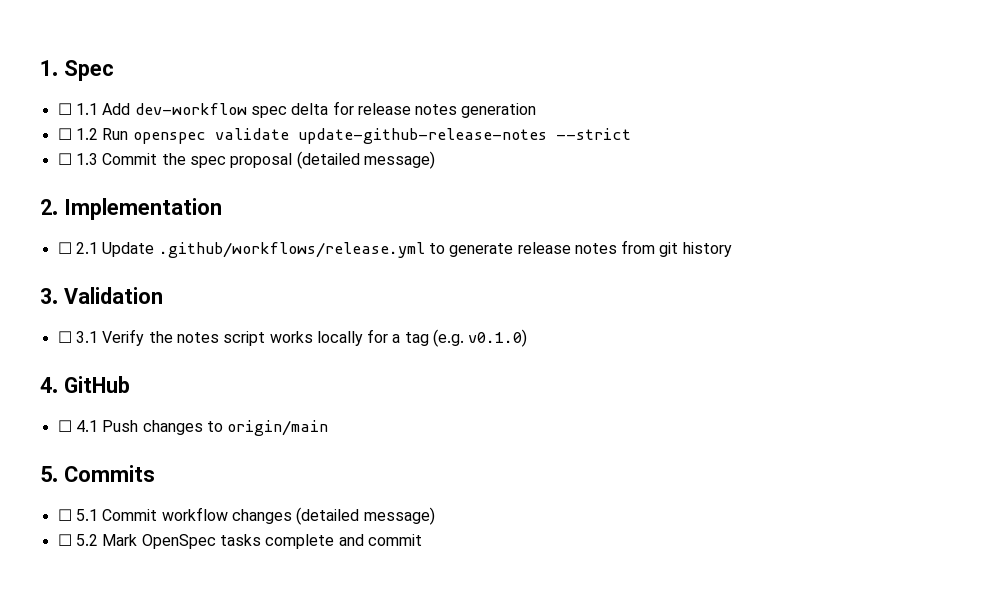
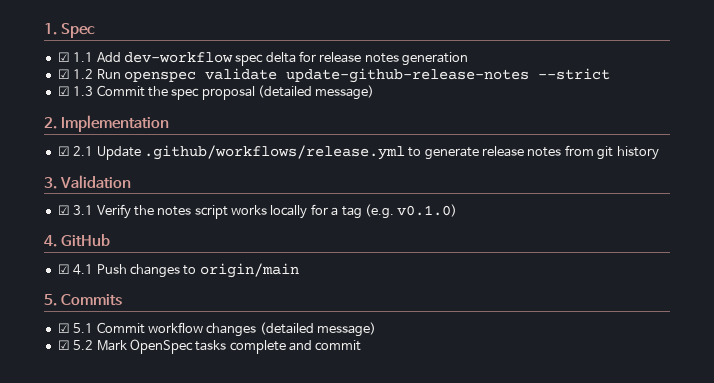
[57,103,72,115] ☐ -> [57,52,70,62] ☑
[57,128,72,140] ☐ -> [57,69,70,79] ☑
[57,153,72,165] ☐ -> [57,86,70,96] ☑
[57,242,72,254] ☐ -> [57,146,70,156] ☑
[57,331,72,343] ☐ -> [57,205,70,215] ☑
[57,420,72,432] ☐ -> [57,264,70,274] ☑
[57,509,72,521] ☐ -> [57,323,70,333] ☑
[57,534,72,546] ☐ -> [57,340,70,350] ☑

